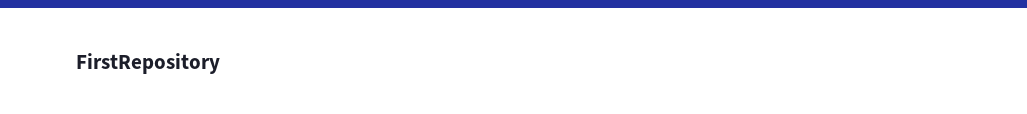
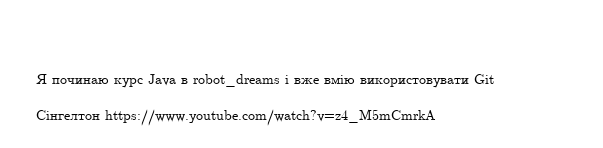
[76,53,220,74] FirstRepository -> [36,74,494,88] [36,109,436,126] Я починаю курс Java в robot_dreams і вже вмію використовувати Git // Сінгелтон https://www.youtube.com/watch?v=z4_M5mCmrkA

